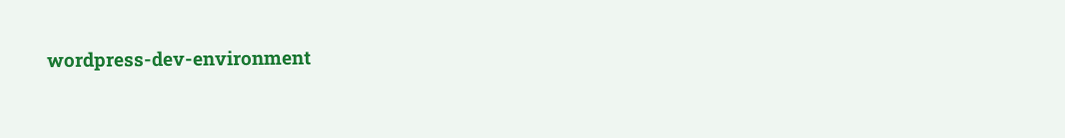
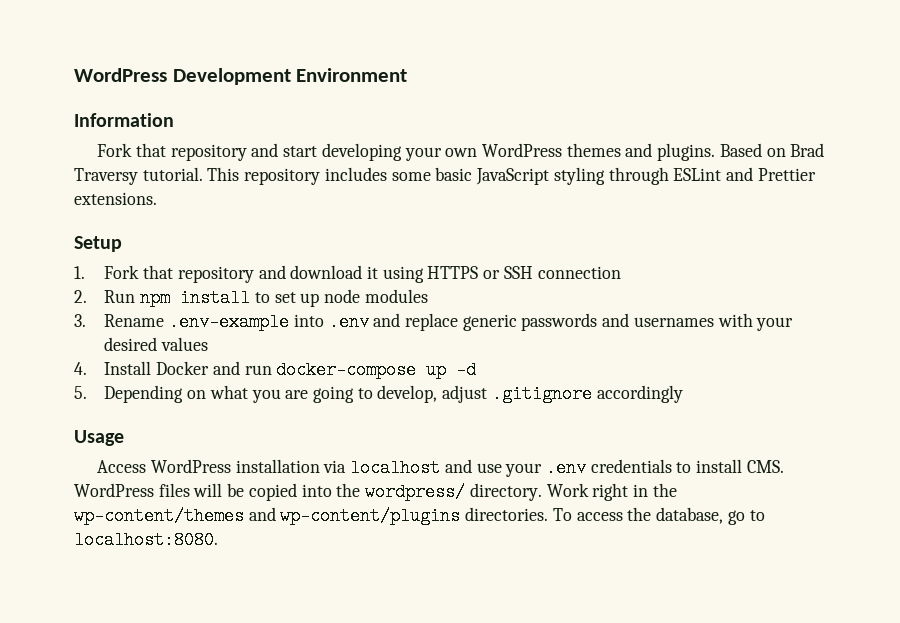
[46,49,311,72] wordpress-dev-environment -> [74,68,408,85] [74,113,174,127] [97,143,825,161] [74,167,816,185] [74,192,157,205] [74,236,122,252] [74,265,621,283] [74,289,428,307] [74,313,794,331] [104,337,209,351] [74,361,477,379] [74,385,683,403] [74,430,124,446] [97,459,784,477] [74,483,677,501] [74,507,765,525] [74,531,218,549] WordPress Development Environment // Information // Fork that repository and start developing your own WordPress themes and plugins. Based on Brad Traversy tutorial. This repository includes some basic JavaScript styling through ESLint and Prettier extensions. // Setup // 1. Fork that repository and download it using HTTPS or SSH connection // 2. Run npm install to set up node modules // 3. Rename .env-example into .env and replace generic passwords and usernames with your desired values // 4. Install Docker and run docker-compose up -d // 5. Depending on what you are going to develop, adjust .gitignore accordingly // Usage // Access WordPress installation via localhost and use your .env credentials to install CMS. WordPress files will be copied into the wordpress/ directory. Work right in the wp-content/themes and wp-content/plugins directories. To access the database, go to localhost:8080.

